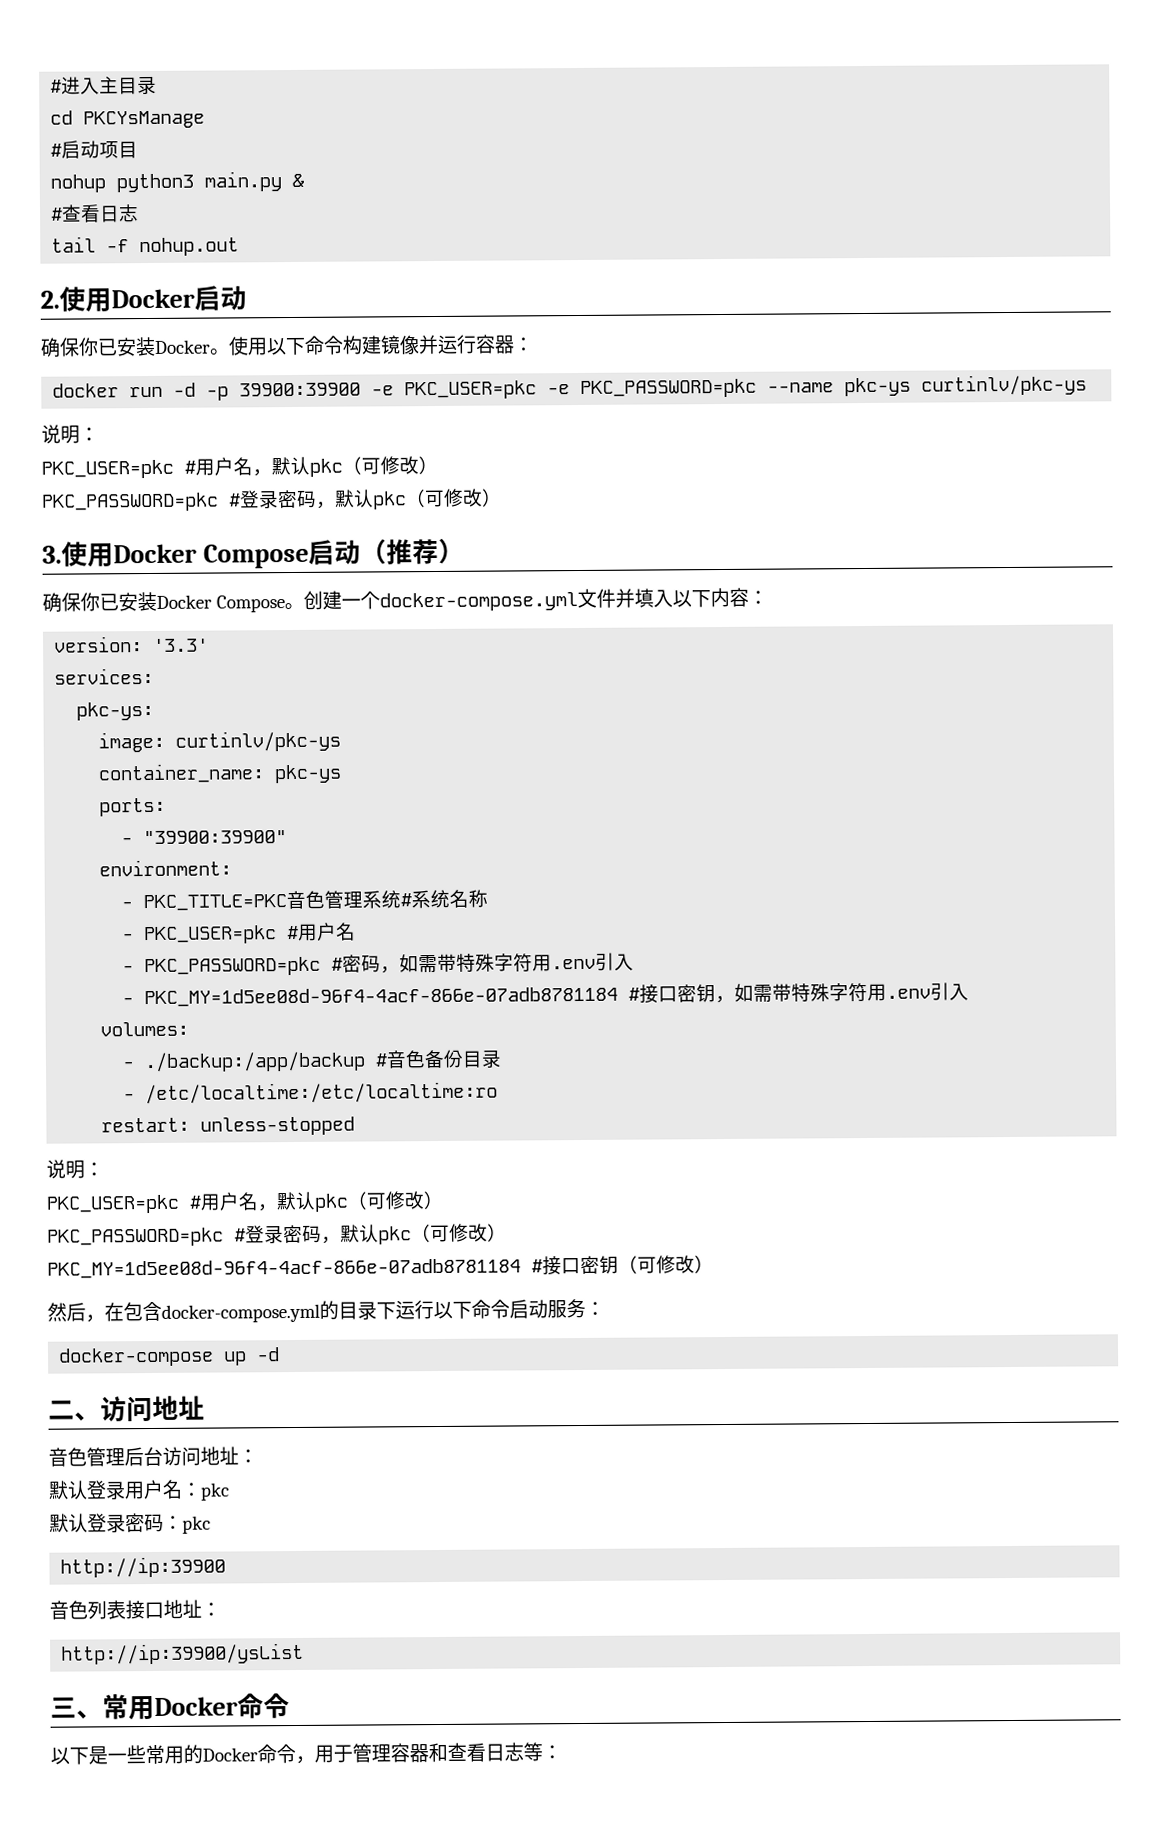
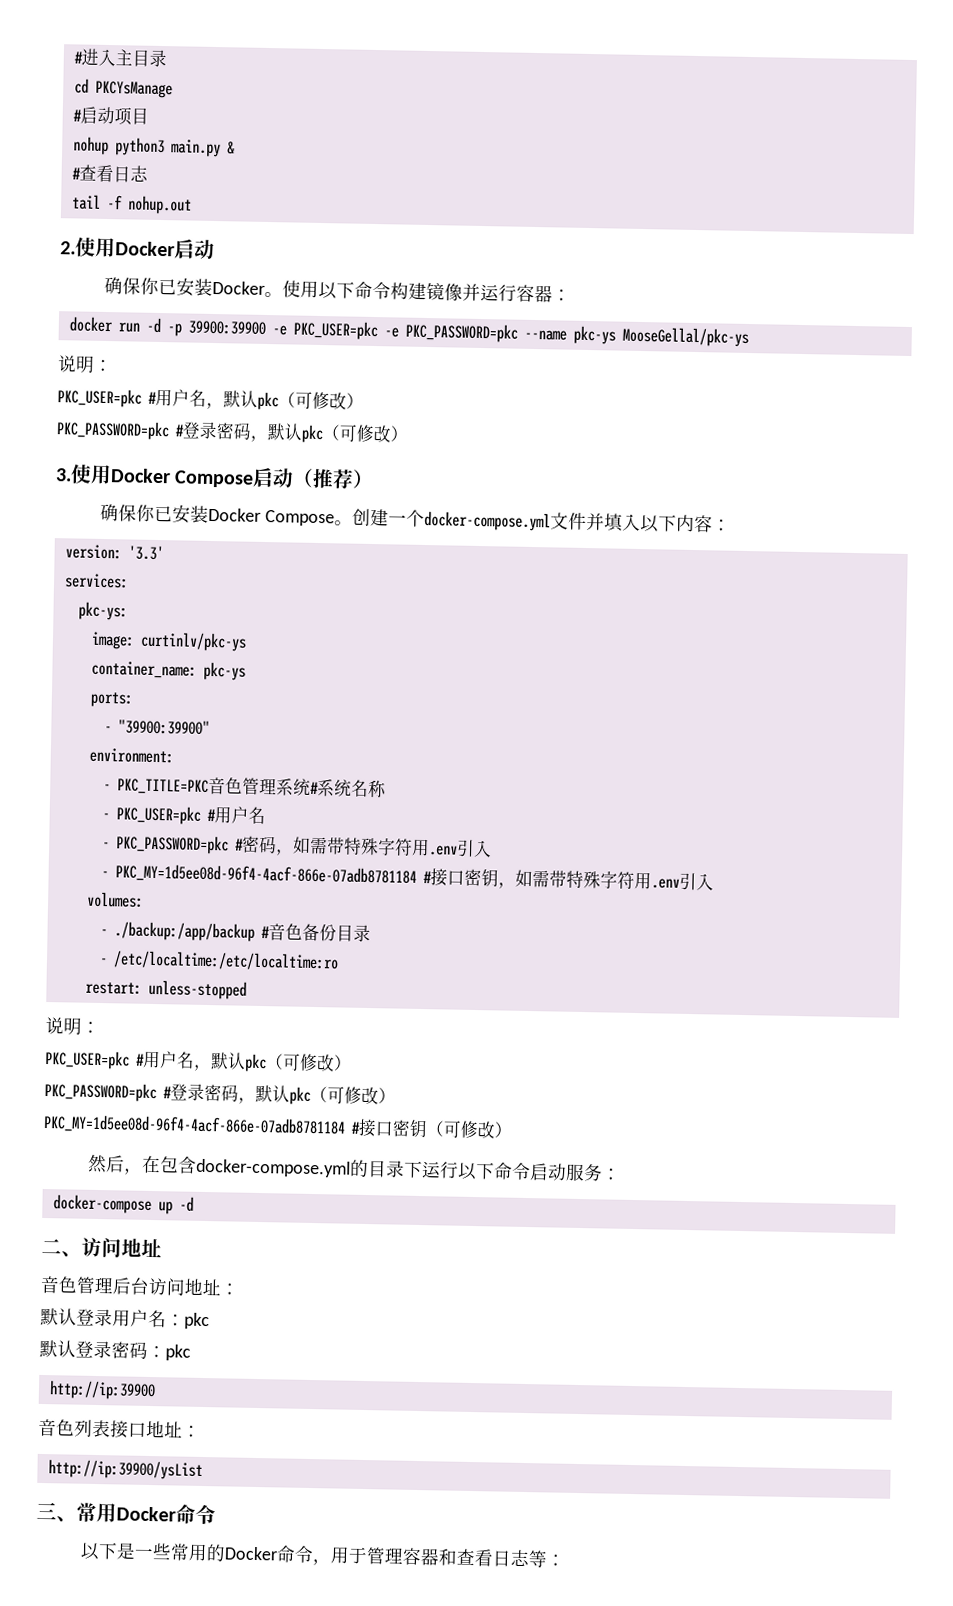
[921,374,1088,396] curtinlv/pkc-ys -> [621,326,749,348] MooseGellal/pkc-ys

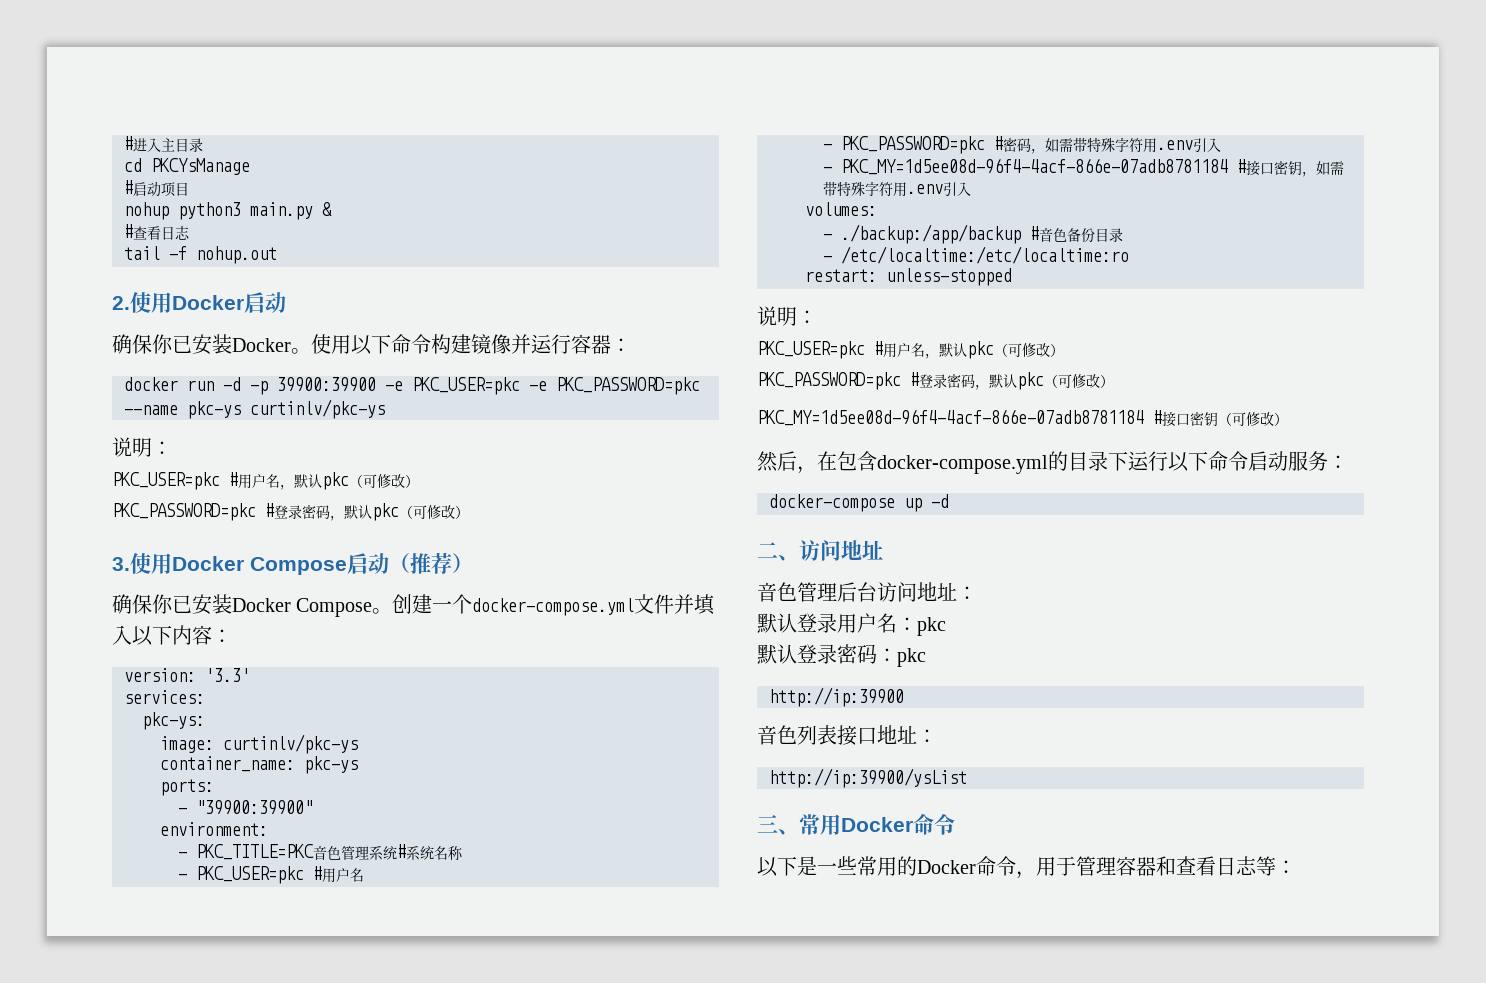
[621,326,749,348] MooseGellal/pkc-ys -> [250,399,385,419] curtinlv/pkc-ys

